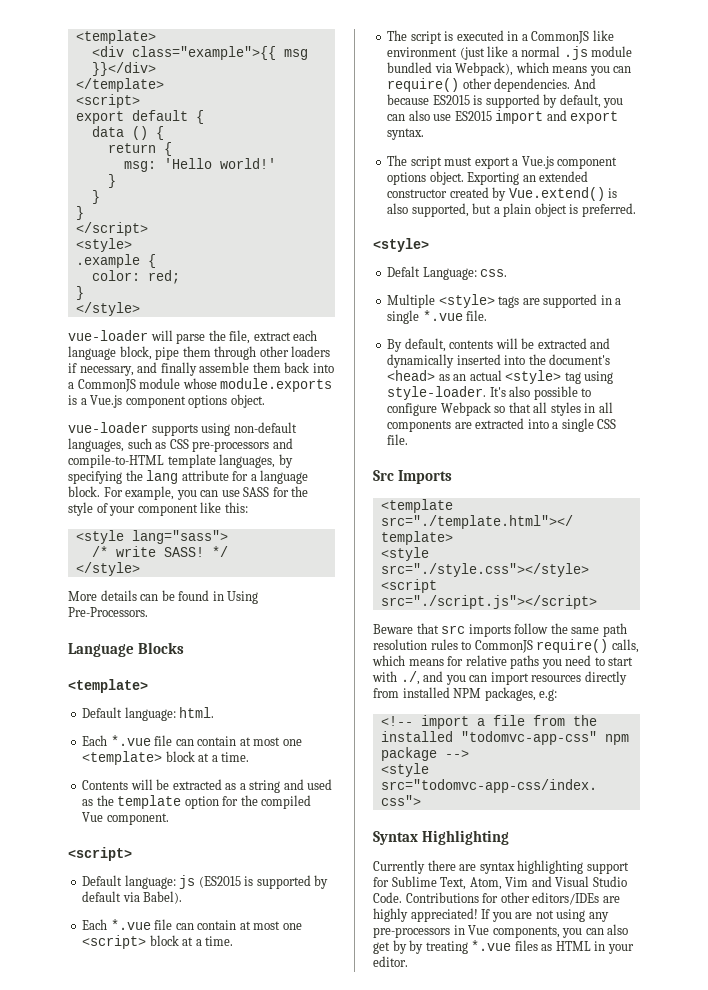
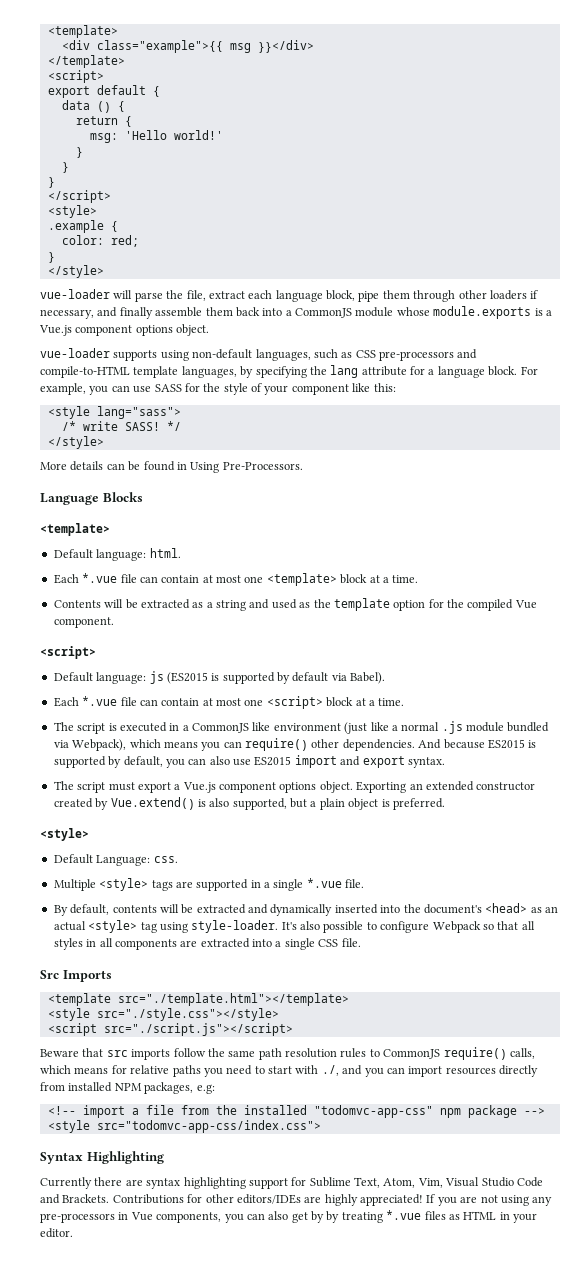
[387,266,421,277] Defalt -> [53,854,93,864] Default
[505,876,627,887] [373,892,402,903] Vim and Visual Studio Code. -> [417,1177,543,1188] [40,1194,110,1204] Vim, Visual Studio Code and Brackets.

